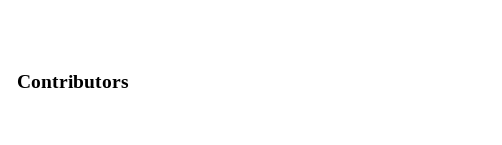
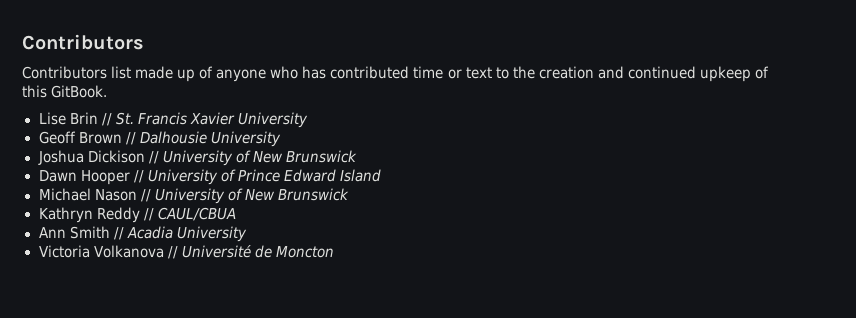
[17,75,129,88] Contributors -> [22,34,144,50] [22,66,769,82] [22,85,108,98] [38,112,308,128] [38,131,281,147] [37,150,357,166] [38,169,381,185] [38,188,349,204] [38,207,236,223] [38,226,247,242] [38,245,334,259] Contributors // Contributors list made up of anyone who has contributed time or text to the creation and continued upkeep of this GitBook. // Lise Brin // St. Francis Xavier University // Geoff Brown // Dalhousie University // Joshua Dickison // University of New Brunswick // Dawn Hooper // University of Prince Edward Island // Michael Nason // University of New Brunswick // Kathryn Reddy // CAUL/CBUA // Ann Smith // Acadia University // Victoria Volkanova // Université de Moncton

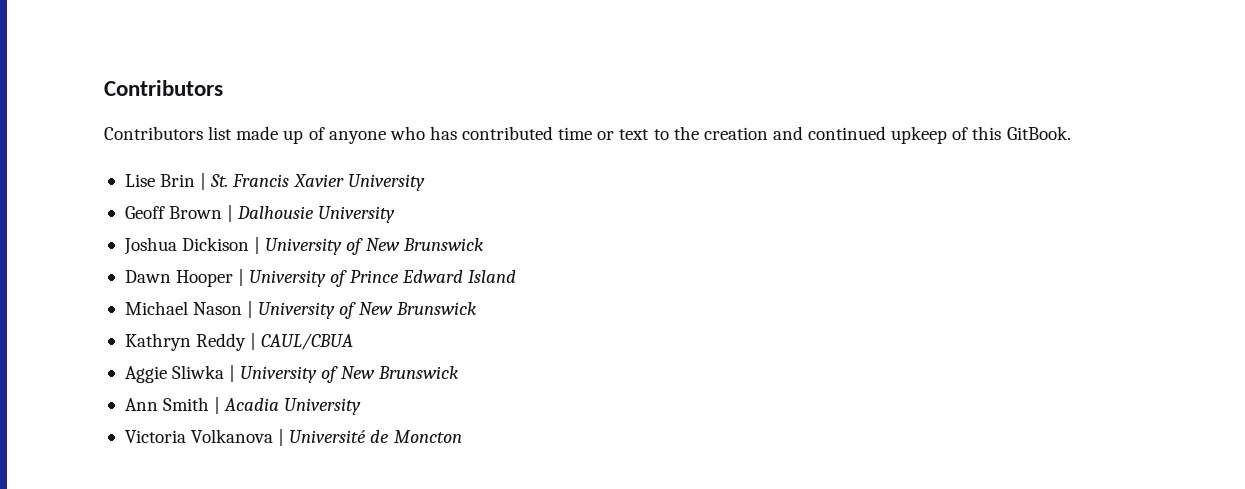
[101,113,112,126] // -> [200,173,207,190] |
[125,132,136,145] // -> [227,205,234,222] |
[148,151,159,164] // -> [254,237,261,254] |
[133,170,144,183] // -> [238,269,245,286] |
[140,189,151,202] // -> [247,301,254,318] |
[143,208,154,221] // -> [250,333,257,350] |
(236, 214) none -> [124,365,459,383] // Aggie Sliwka | University of New Brunswick
[113,227,124,240] // -> [214,397,221,414] |
[167,246,178,259] // -> [278,429,285,446] |

